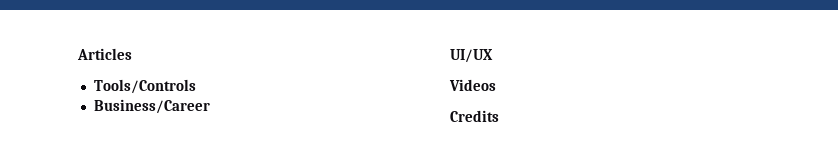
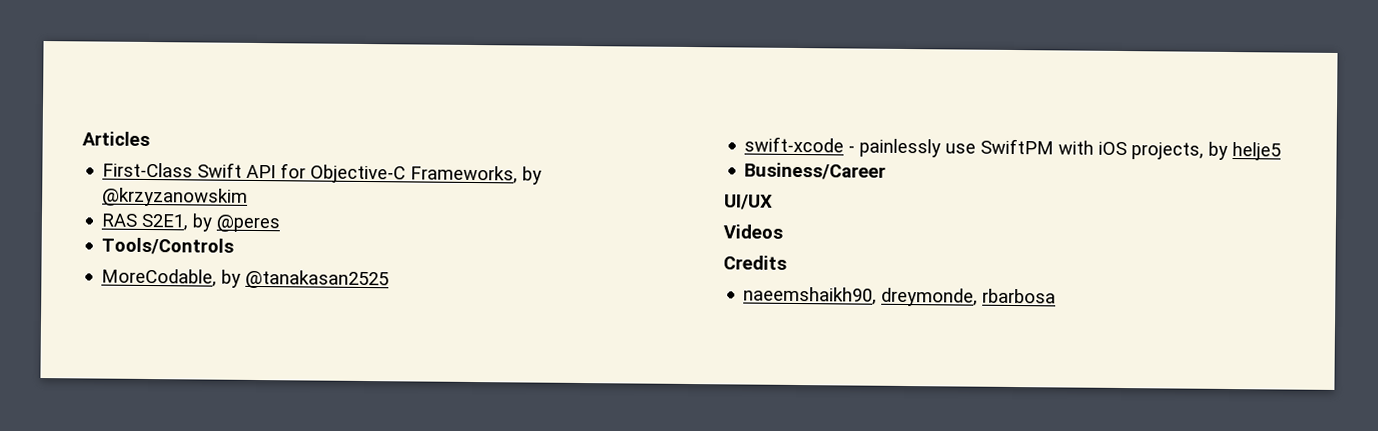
[93,79,196,94] Tools/Controls -> [102,162,543,185] [102,187,249,207] [101,213,281,233] [101,237,235,255] [101,268,390,290] [744,136,1282,161] First-Class Swift API for Objective-C Frameworks, by @krzyzanowskim // RAS S2E1, by @peres // Tools/Controls // MoreCodable, by @tanakasan2525 // swift-xcode - painlessly use SwiftPM with iOS projects, by helje5
(499, 116) none -> [743,286,1057,307] // naeemshaikh90, dreymonde, rbarbosa

